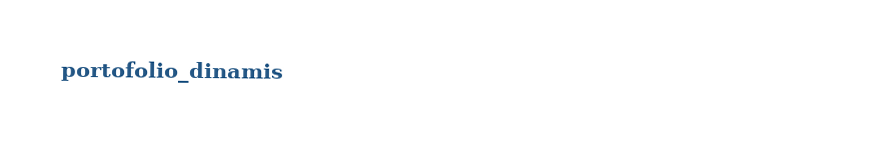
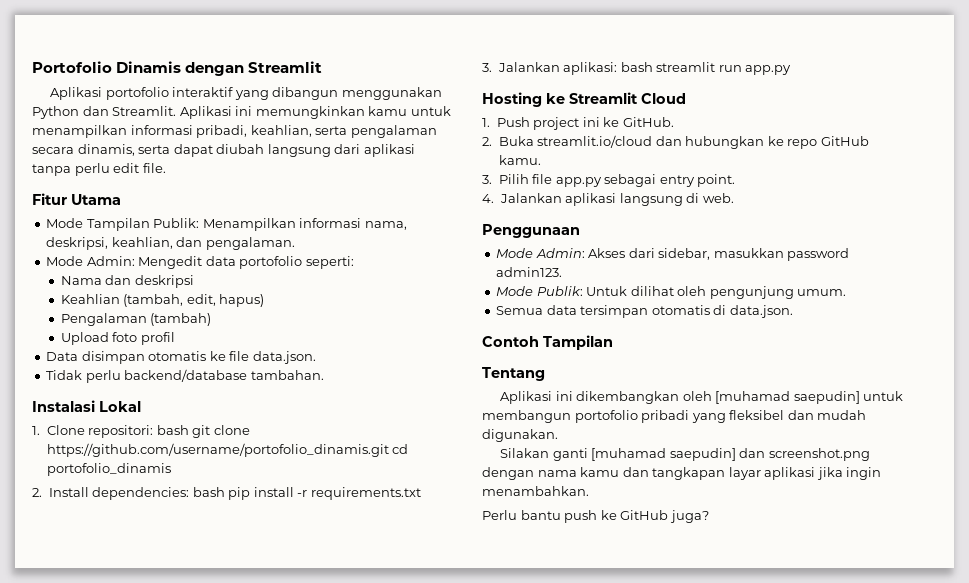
[61,60,284,84] portofolio_dinamis -> [32,61,323,76] [50,87,442,100] [32,106,451,119] [32,125,437,138] [32,144,415,157] [32,163,166,176] [32,193,121,205] [46,218,407,231] [46,237,295,250] [46,256,354,269] [60,275,194,288] [60,294,265,307] [60,313,212,326] [60,332,175,345] [46,351,316,364] [46,369,324,383] [32,400,141,412] [32,425,250,438] [46,443,409,457] [46,463,171,476] [32,487,421,500] [482,62,792,75] [482,92,686,107] [482,117,674,130] [482,135,869,149] [498,155,541,165] [482,174,736,187] [482,193,734,206] [482,224,580,238] [496,248,850,261] [496,267,563,277] [496,286,847,299] [496,305,793,318] [482,335,613,350] [482,367,545,381] [500,391,904,404] [482,410,867,423] [482,429,558,442] [500,448,870,461] [482,467,882,480] [482,486,589,496] [482,510,709,523] Portofolio Dinamis dengan Streamlit // Aplikasi portofolio interaktif yang dibangun menggunakan Python dan Streamlit. Aplikasi ini memungkinkan kamu untuk menampilkan informasi pribadi, keahlian, serta pengalaman secara dinamis, serta dapat diubah langsung dari aplikasi tanpa perlu edit file. // Fitur Utama // Mode Tampilan Publik: Menampilkan informasi nama, deskripsi, keahlian, dan pengalaman. // Mode Admin: Mengedit data portofolio seperti: // Nama dan deskripsi // Keahlian (tambah, edit, hapus) // Pengalaman (tambah) // Upload foto profil // Data disimpan otomatis ke file data.json. // Tidak perlu backend/database tambahan. // Instalasi Lokal // 1. Clone repositori: bash git clone https://github.com/username/portofolio_dinamis.git cd portofolio_dinamis // 2. Install dependencies: bash pip install -r requirements.txt // 3. Jalankan aplikasi: bash streamlit run app.py // Hosting ke Streamlit Cloud // 1. Push project ini ke GitHub. // 2. Buka streamlit.io/cloud dan hubungkan ke repo GitHub kamu. // 3. Pilih file app.py sebagai entry point. // 4. Jalankan aplikasi langsung di web. // Penggunaan // Mode Admin: Akses dari sidebar, masukkan password admin123. // Mode Publik: Untuk dilihat oleh pengunjung umum. // Semua data tersimpan otomatis di data.json. // Contoh Tampilan // Tentang // Aplikasi ini dikembangkan oleh [muhamad saepudin] untuk membangun portofolio pribadi yang fleksibel dan mudah digunakan. // Silakan ganti [muhamad saepudin] dan screenshot.png dengan nama kamu dan tangkapan layar aplikasi jika ingin menambahkan. // Perlu bantu push ke GitHub juga?

